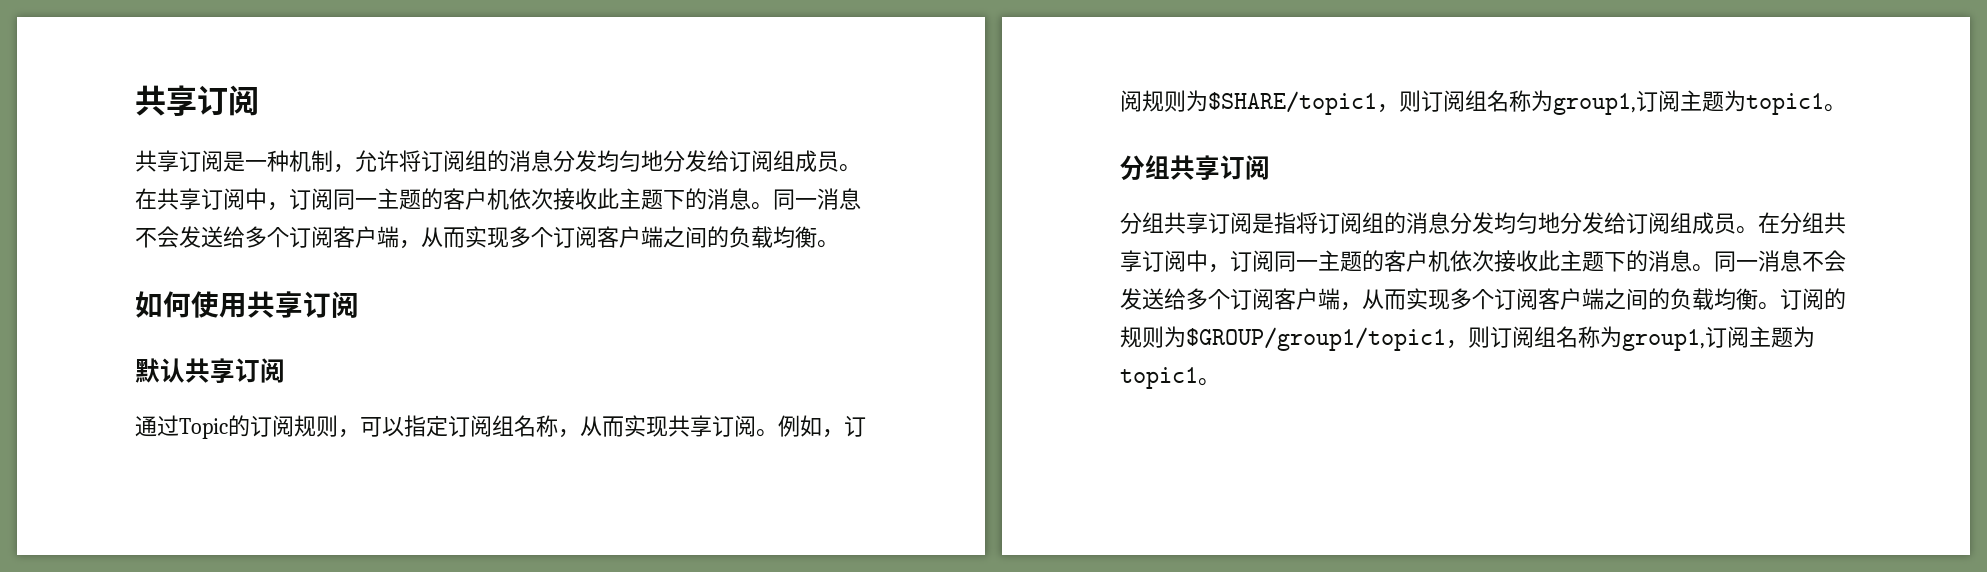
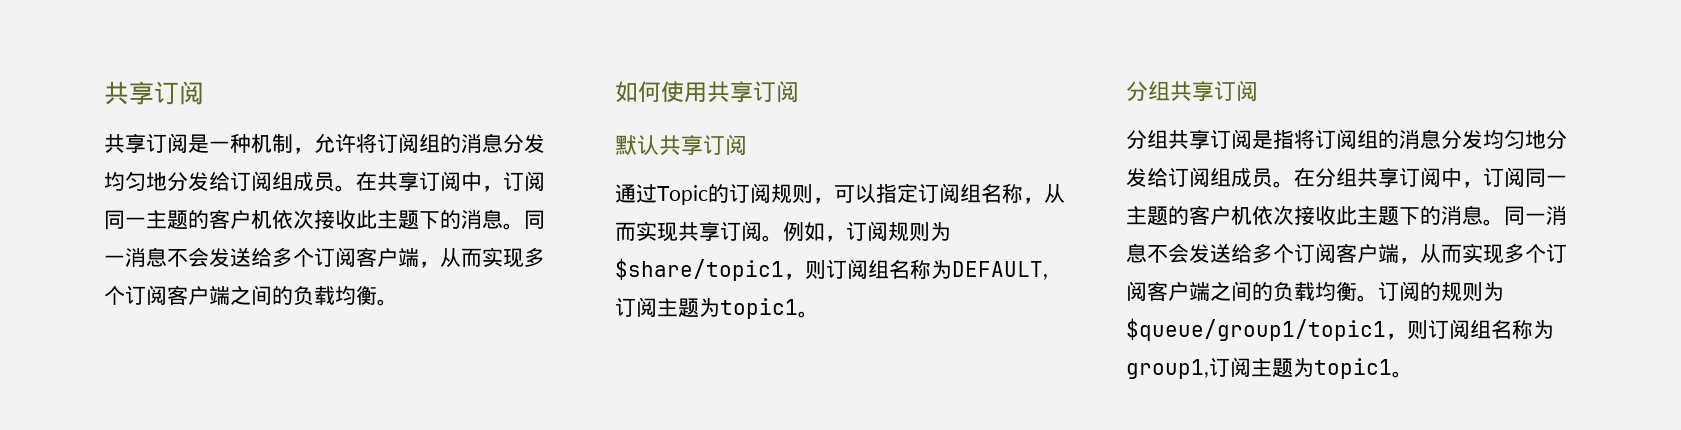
[1208,90,1636,115] $SHARE/topic1，则订阅组名称为group1, -> [615,258,1048,281] $share/topic1，则订阅组名称为DEFAULT,
[1186,327,1446,351] $GROUP/group1/topic1 -> [1126,318,1386,341] $queue/group1/topic1

